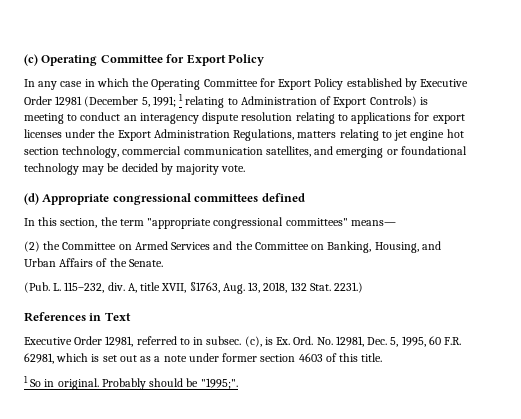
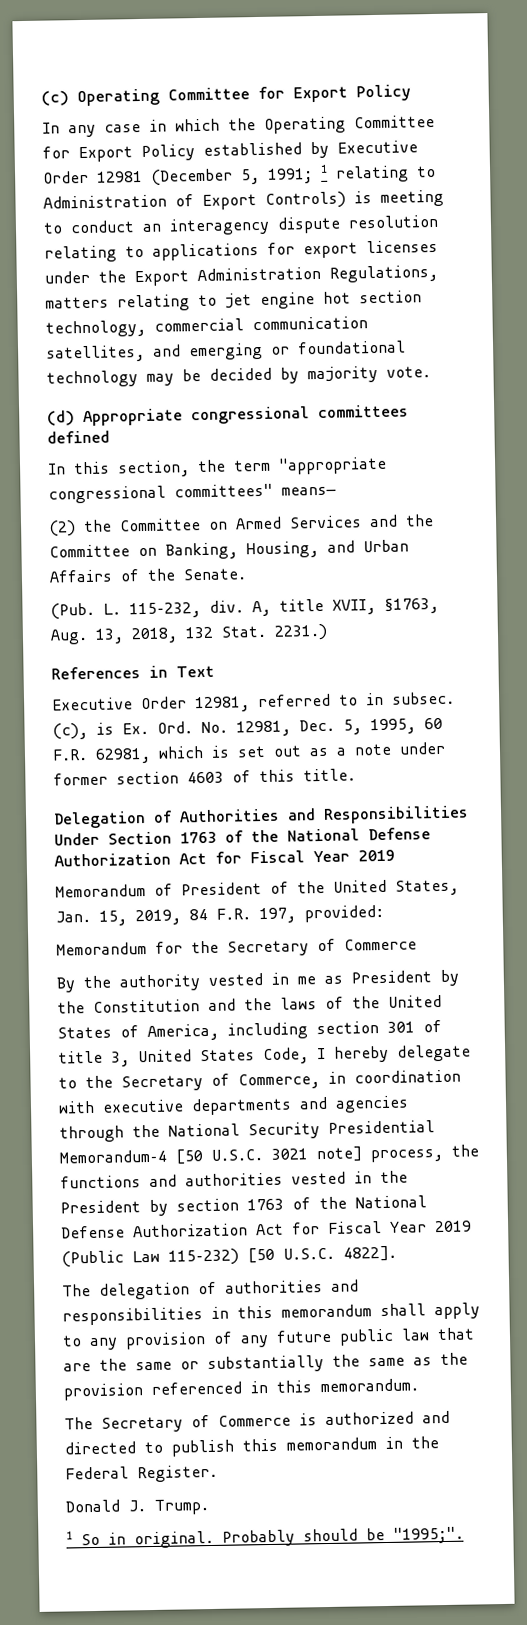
(383, 357) none -> [53,805,469,829] [54,827,431,846] [54,849,395,867] [55,879,459,898] [55,904,384,926] [56,938,417,957] [56,969,459,993] [57,994,442,1014] [57,1019,442,1042] [58,1044,471,1067] [58,1069,461,1092] [58,1095,409,1116] [59,1120,435,1143] [59,1144,479,1165] [60,1170,408,1189] [60,1195,427,1217] [61,1220,472,1239] [61,1245,397,1268] [62,1279,359,1300] [62,1302,480,1326] [62,1327,475,1351] [63,1352,468,1374] [63,1378,419,1401] [64,1410,450,1433] [64,1436,439,1457] [65,1464,218,1483] [65,1499,209,1515] // Delegation of Authorities and Responsibilities Under Section 1763 of the National Defense Authorization Act for Fiscal Year 2019 // Memorandum of President of the United States, Jan. 15, 2019, 84 F.R. 197, provided: // Memorandum for the Secretary of Commerce // By the authority vested in me as President by the Constitution and the laws of the United States of America, including section 301 of title 3, United States Code, I hereby delegate to the Secretary of Commerce, in coordination with executive departments and agencies through the National Security Presidential Memorandum–4 [50 U.S.C. 3021 note] process, the functions and authorities vested in the President by section 1763 of the National Defense Authorization Act for Fiscal Year 2019 (Public Law 115–232) [50 U.S.C. 4822]. // The delegation of authorities and responsibilities in this memorandum shall apply to any provision of any future public law that are the same or substantially the same as the provision referenced in this memorandum. // The Secretary of Commerce is authorized and directed to publish this memorandum in the Federal Register. // Donald J. Trump.

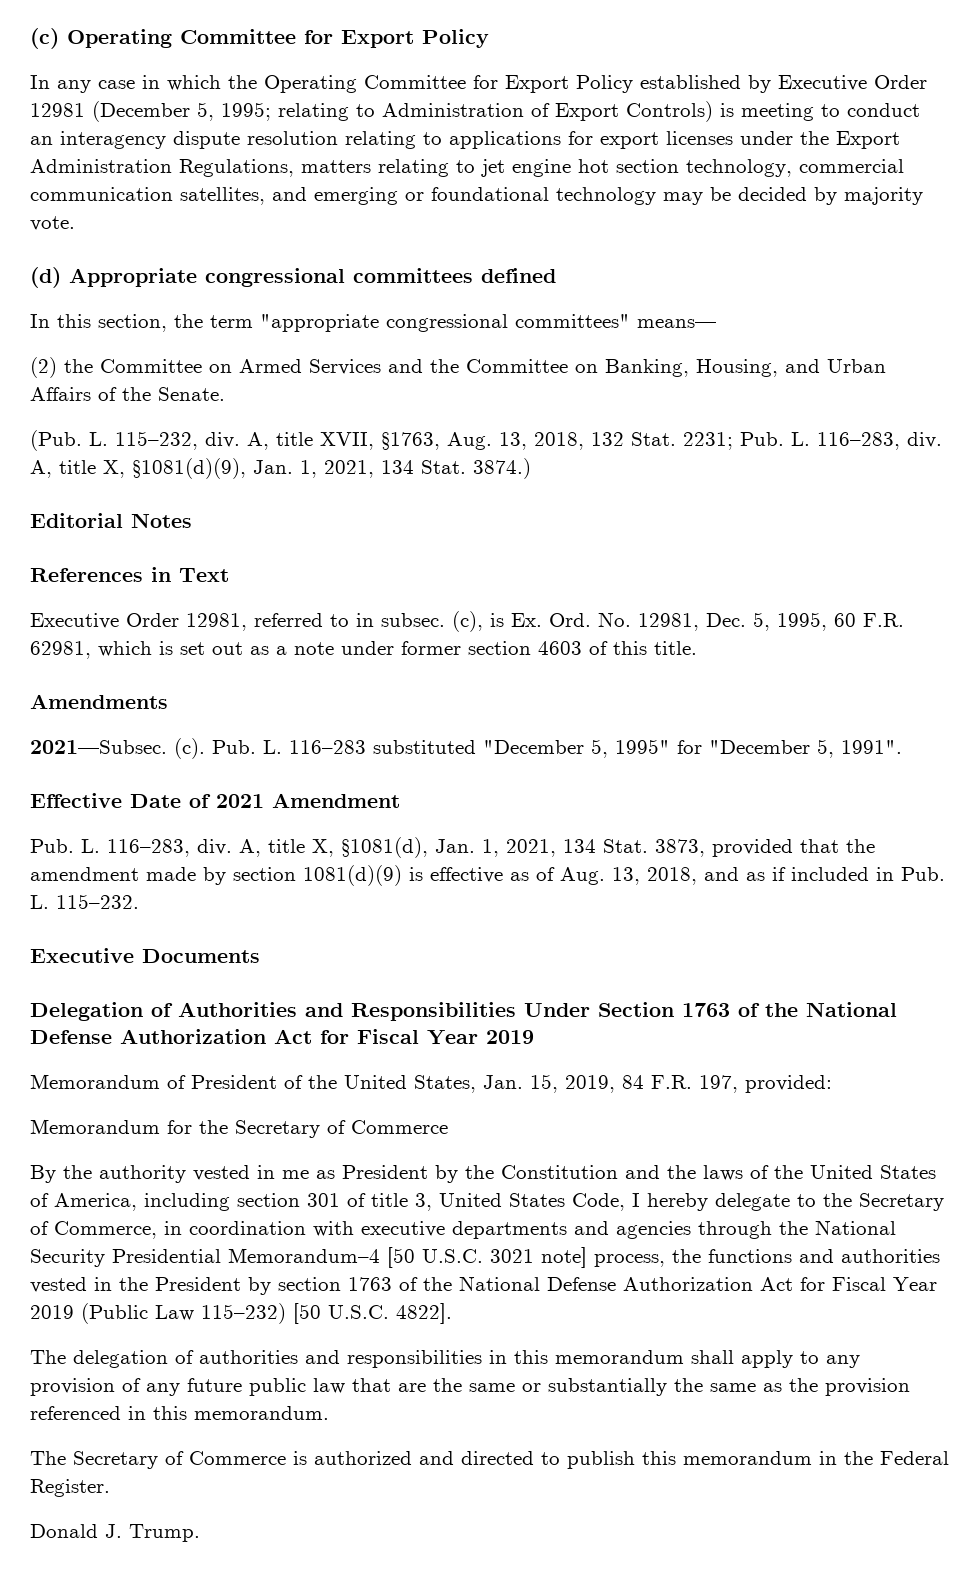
[267,164,328,184] 1991; 1 -> [221,102,271,121] 1995;
[274,623,328,641] 2231.) -> [683,432,942,450] [30,458,531,479] [30,513,192,528] 2231; Pub. L. 116–283, div. A, title X, §1081(d)(9), Jan. 1, 2021, 134 Stat. 3874.) // Editorial Notes
(356, 775) none -> [30,694,168,709] [30,738,902,759] [30,793,400,808] [30,837,875,858] [30,865,945,886] [30,894,139,909] [30,948,260,963] // Amendments // 2021—Subsec. (c). Pub. L. 116–283 substituted "December 5, 1995" for "December 5, 1991". // Effective Date of 2021 Amendment // Pub. L. 116–283, div. A, title X, §1081(d), Jan. 1, 2021, 134 Stat. 3873, provided that the amendment made by section 1081(d)(9) is effective as of Aug. 13, 2018, and as if included in Pub. L. 115–232. // Executive Documents
[66,1526,464,1549] // 1 So in original. Probably should be "1995;". -> (200, 1533) none

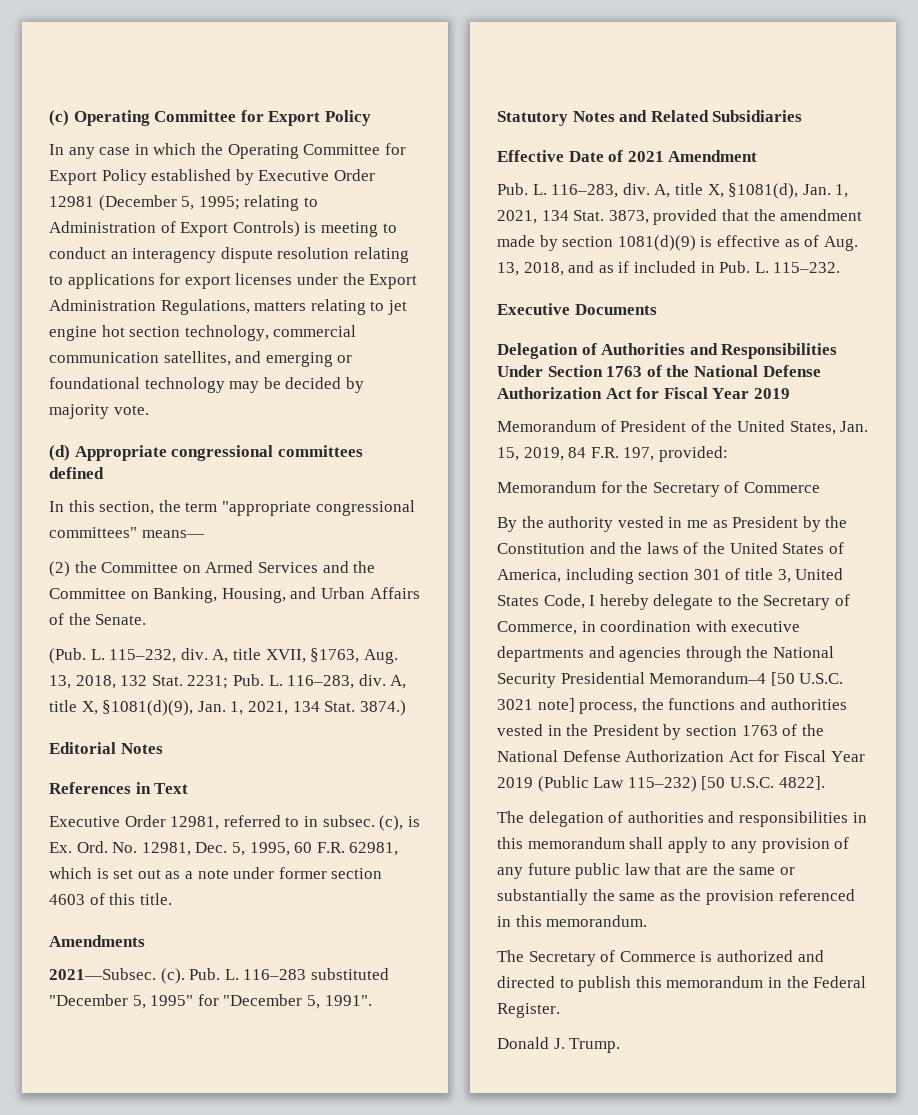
(902, 747) none -> [497,110,803,126] // Statutory Notes and Related Subsidiaries

